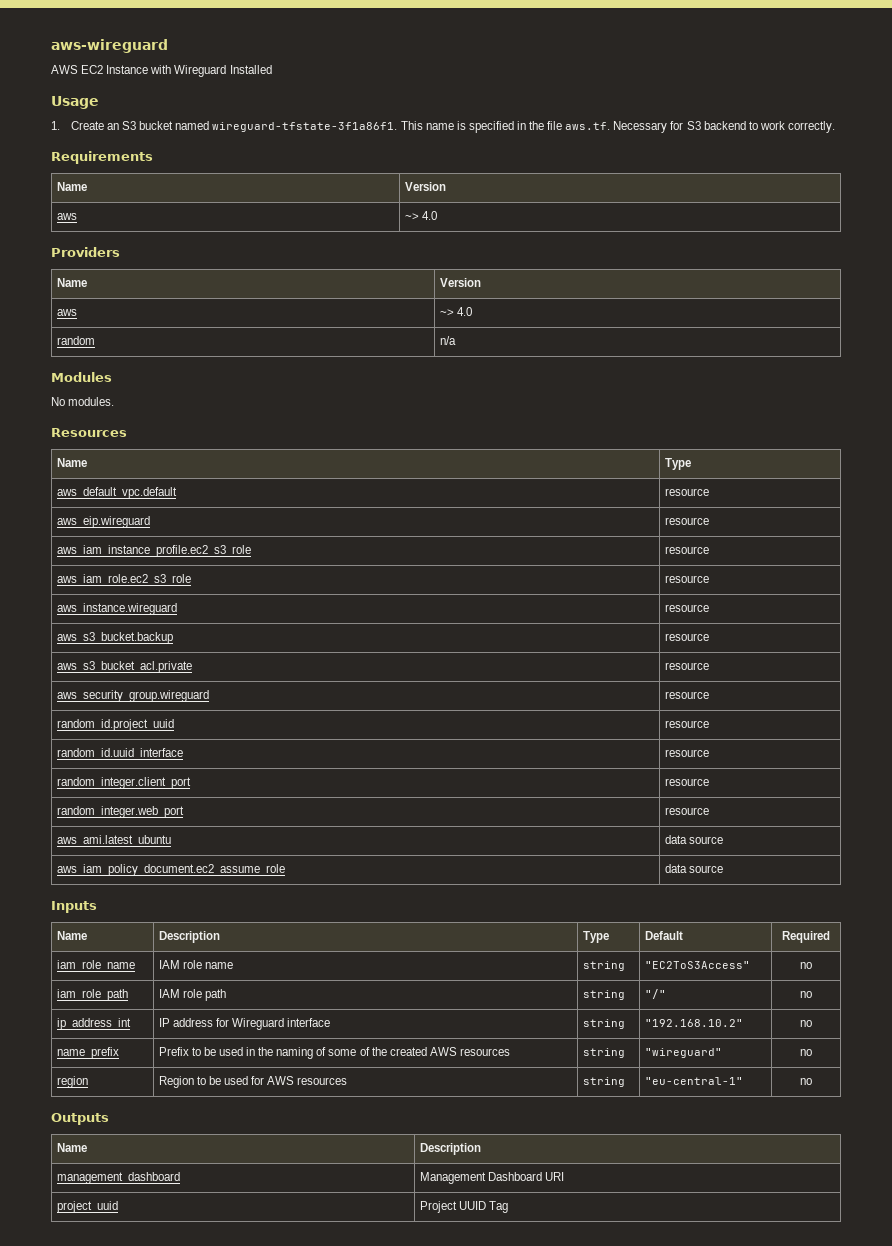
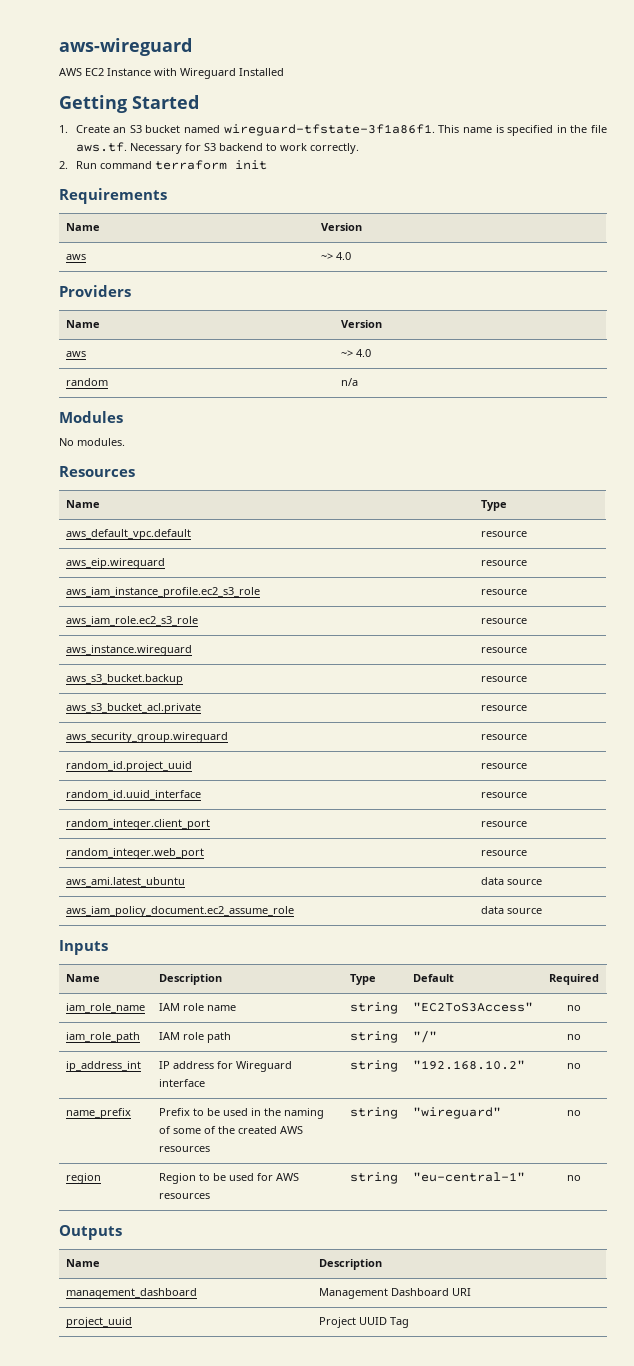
[51,96,99,109] Usage -> [59,95,199,113] Getting Started
(835, 127) none -> [59,160,267,170] // 2. Run command terraform init

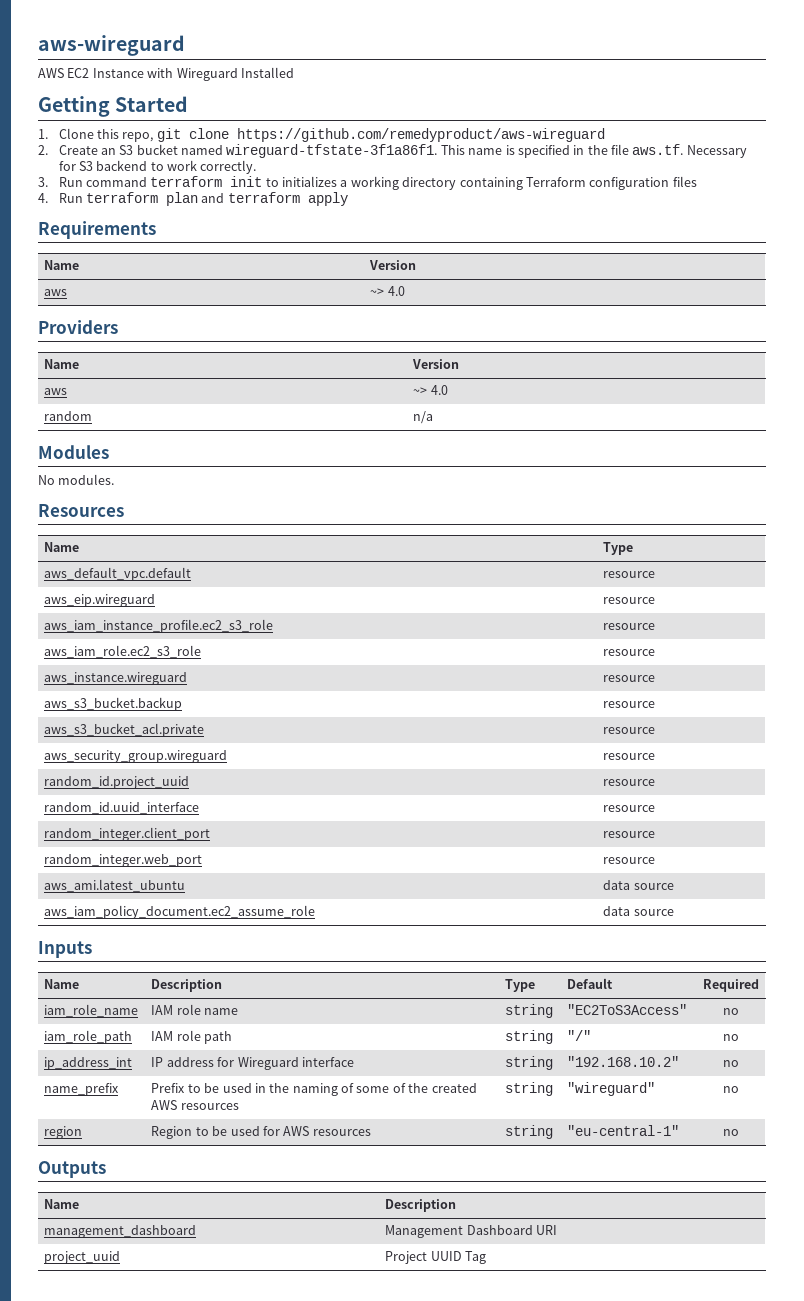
(68, 129) none -> [58,128,605,142] [38,145,48,155] Clone this repo, git clone https://github.com/remedyproduct/aws-wireguard // 2.
[59,161,68,169] 2. -> [38,177,48,187] 3.
(267, 165) none -> [265,176,697,190] [38,192,348,206] to initializes a working directory containing Terraform configuration files // 4. Run terraform plan and terraform apply

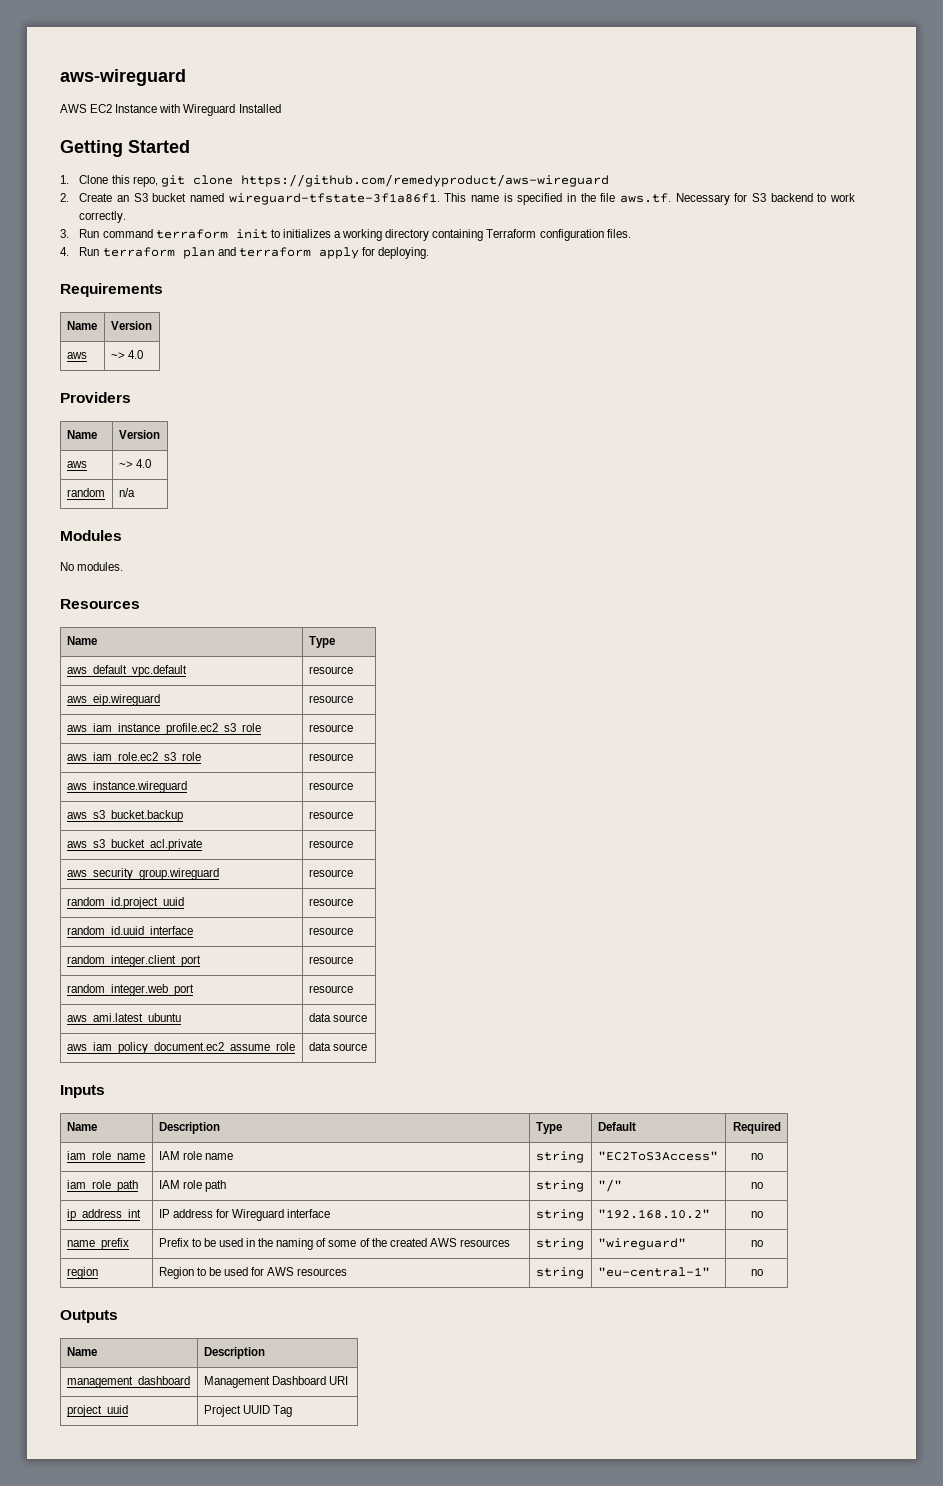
[672,176,697,187] files -> [606,229,631,238] files.
(348, 199) none -> [361,247,429,259] for deploying.

